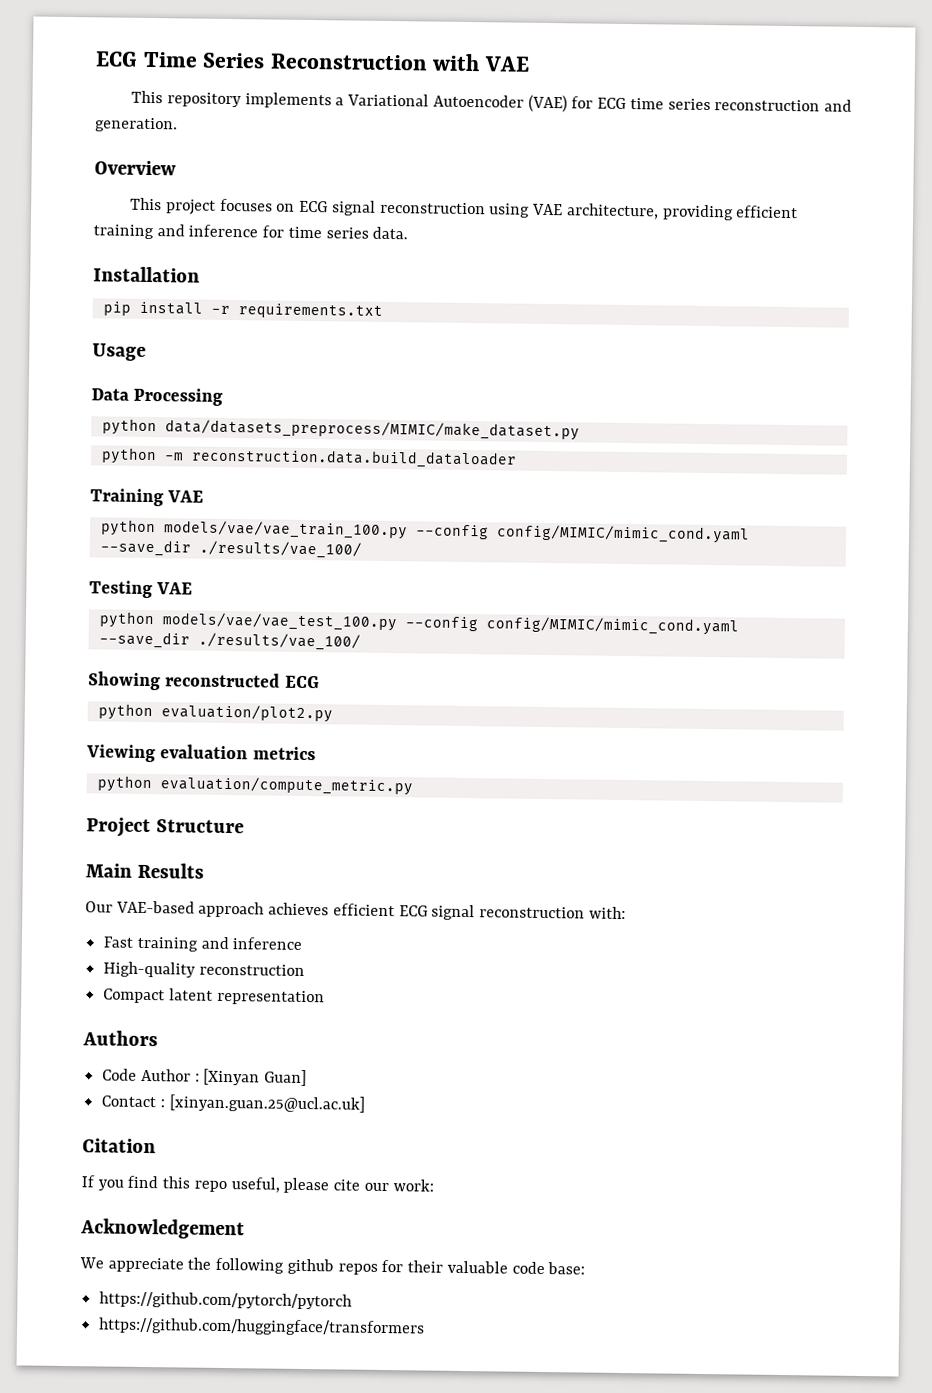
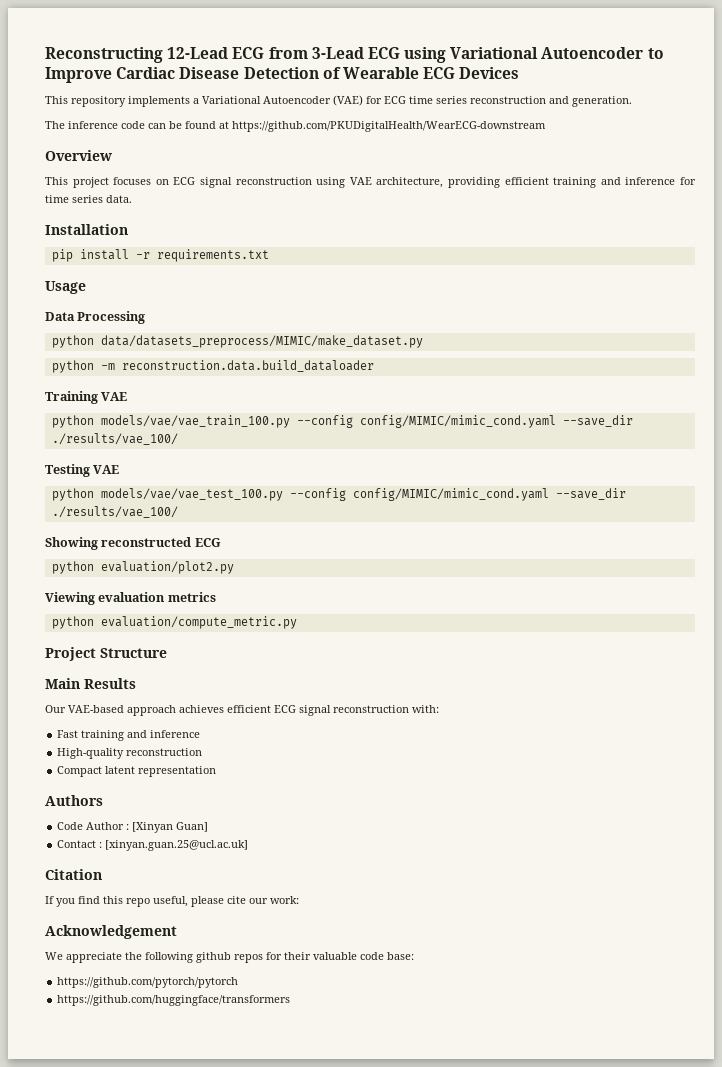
[95,51,531,72] ECG Time Series Reconstruction with VAE -> [45,47,664,63] [45,67,520,83] Reconstructing 12-Lead ECG from 3-Lead ECG using Variational Autoencoder to Improve Cardiac Disease Detection of Wearable ECG Devices
(178, 125) none -> [45,121,546,132] // The inference code can be found at https://github.com/PKUDigitalHealth/WearECG-downstream

